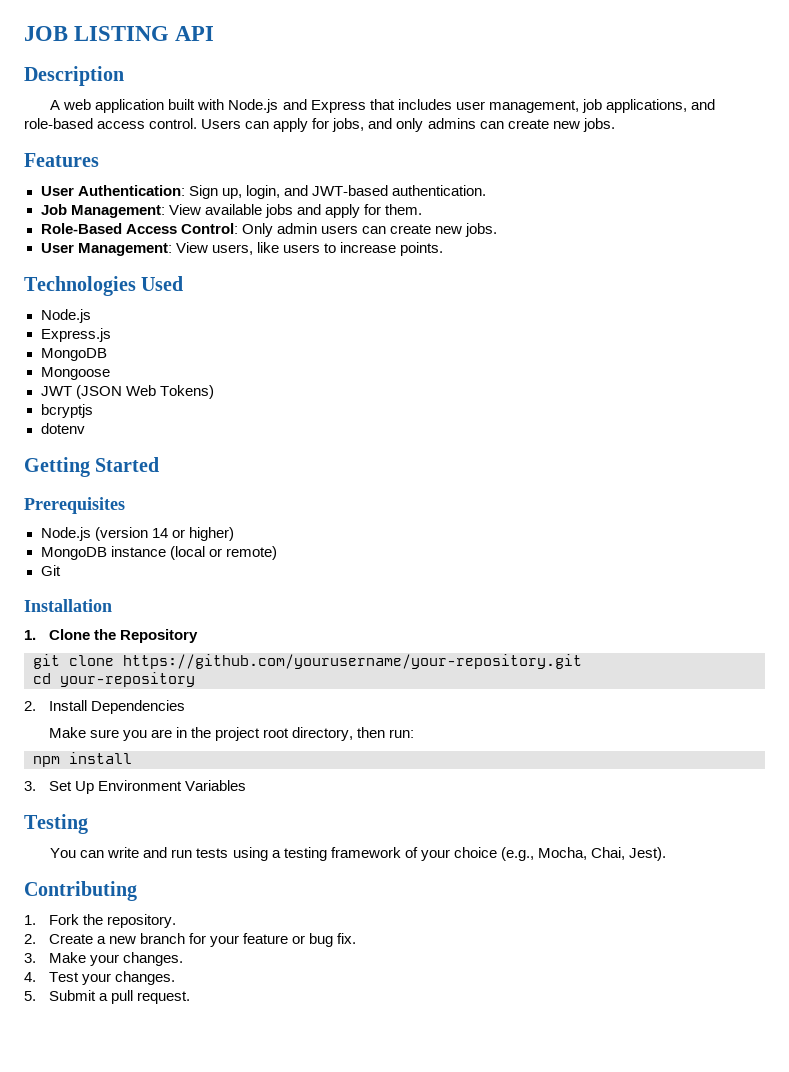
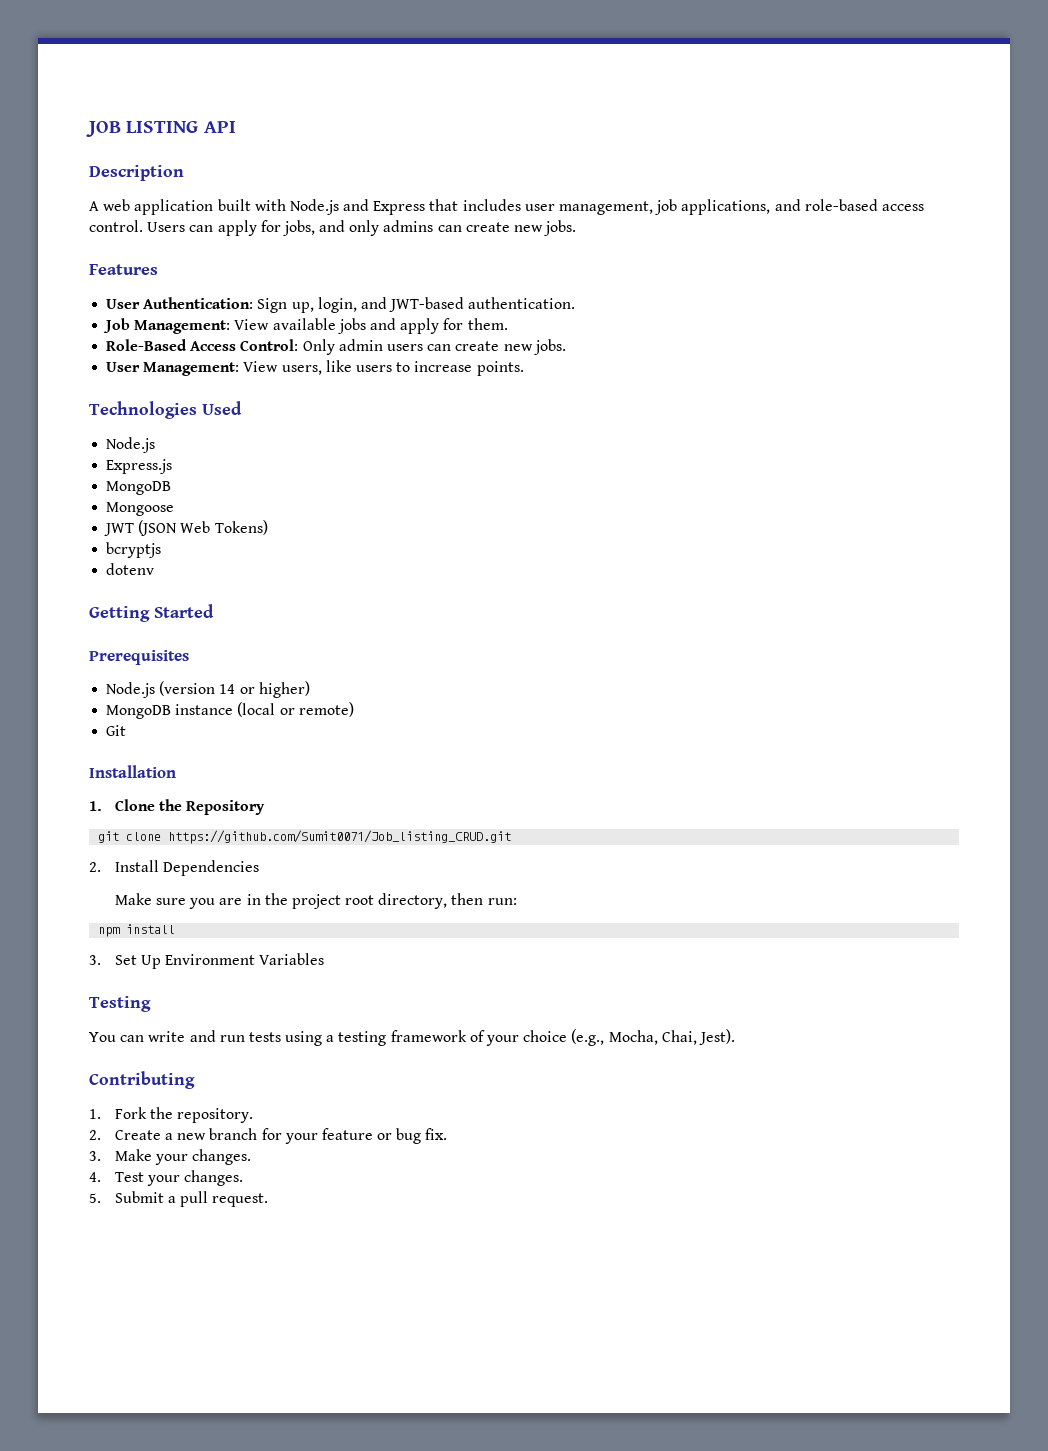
[123,654,582,669] [33,672,195,687] https://github.com/yourusername/your-repository.git // cd your-repository -> [168,830,512,844] https://github.com/Sumit0071/Job_listing_CRUD.git

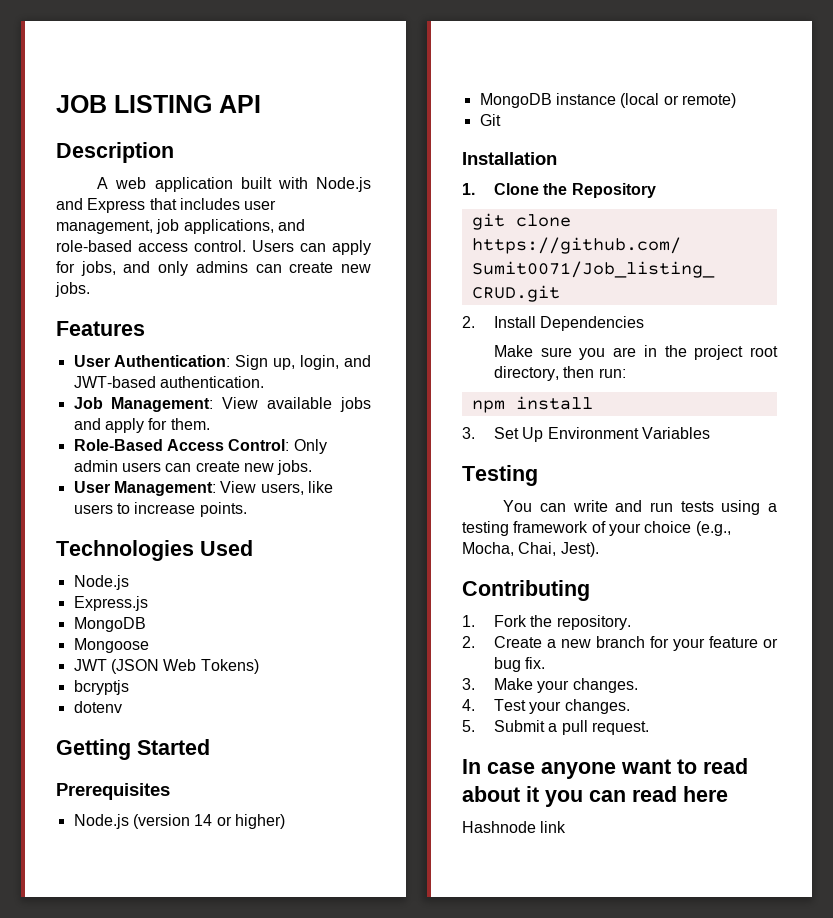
(269, 1200) none -> [462,758,748,779] [462,786,728,807] [462,821,567,833] // In case anyone want to read about it you can read here // Hashnode link

